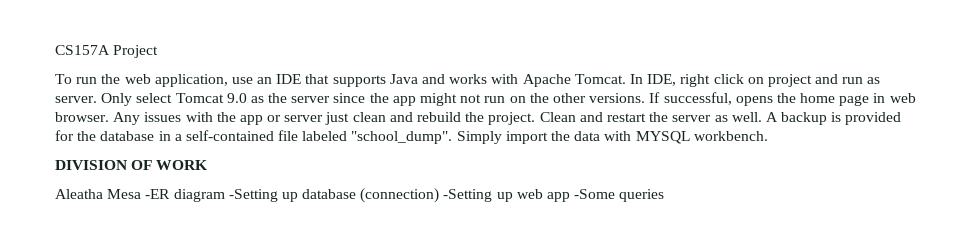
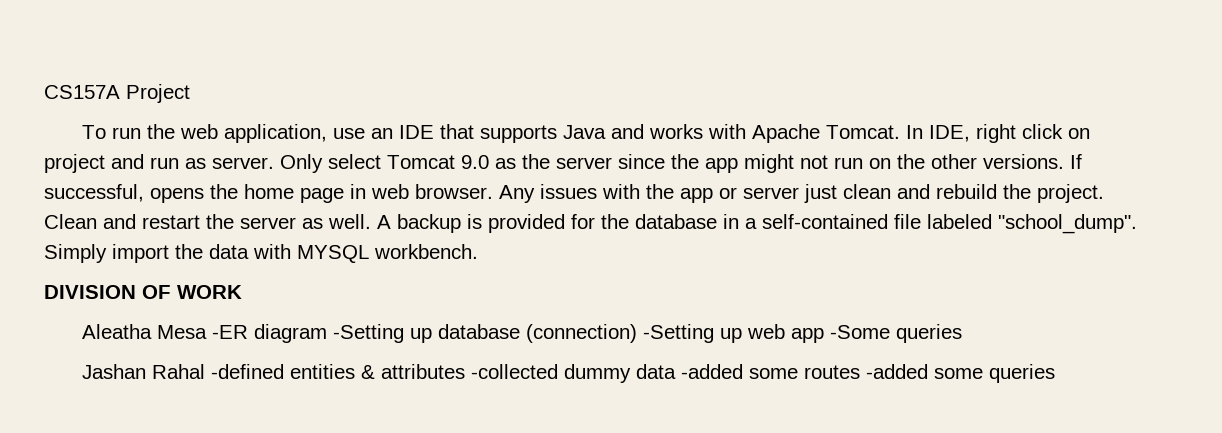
(665, 195) none -> [82,364,1056,383] // Jashan Rahal -defined entities & attributes -collected dummy data -added some routes -added some queries

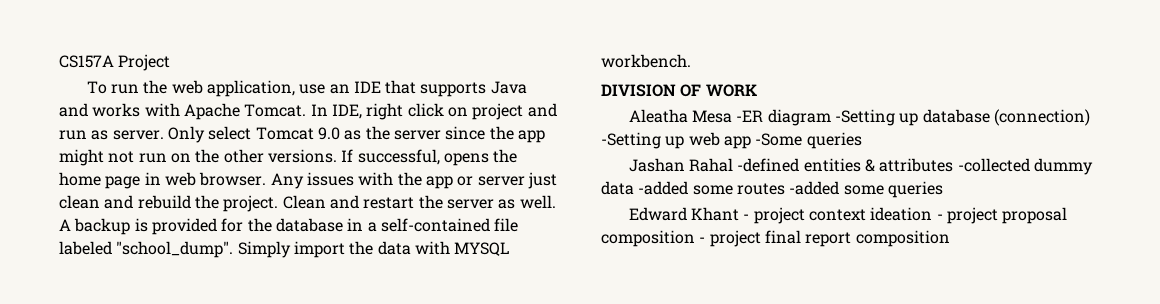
(1056, 373) none -> [628,207,1068,224] [601,230,950,247] // Edward Khant - project context ideation - project proposal composition - project final report composition

